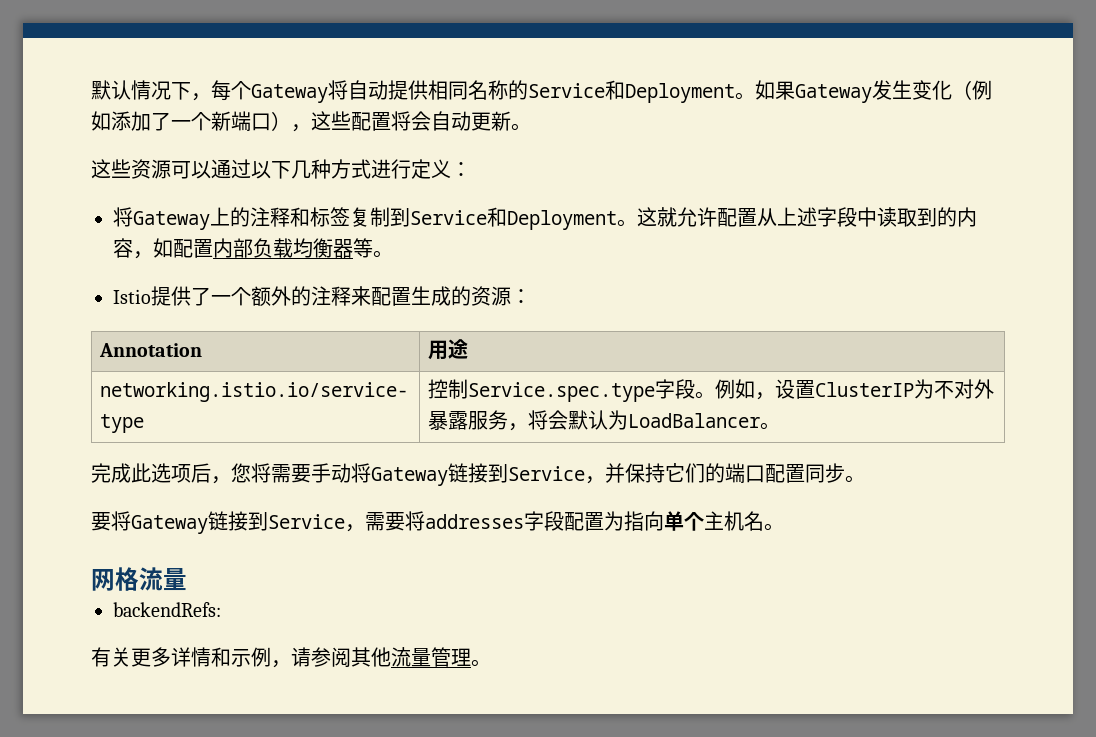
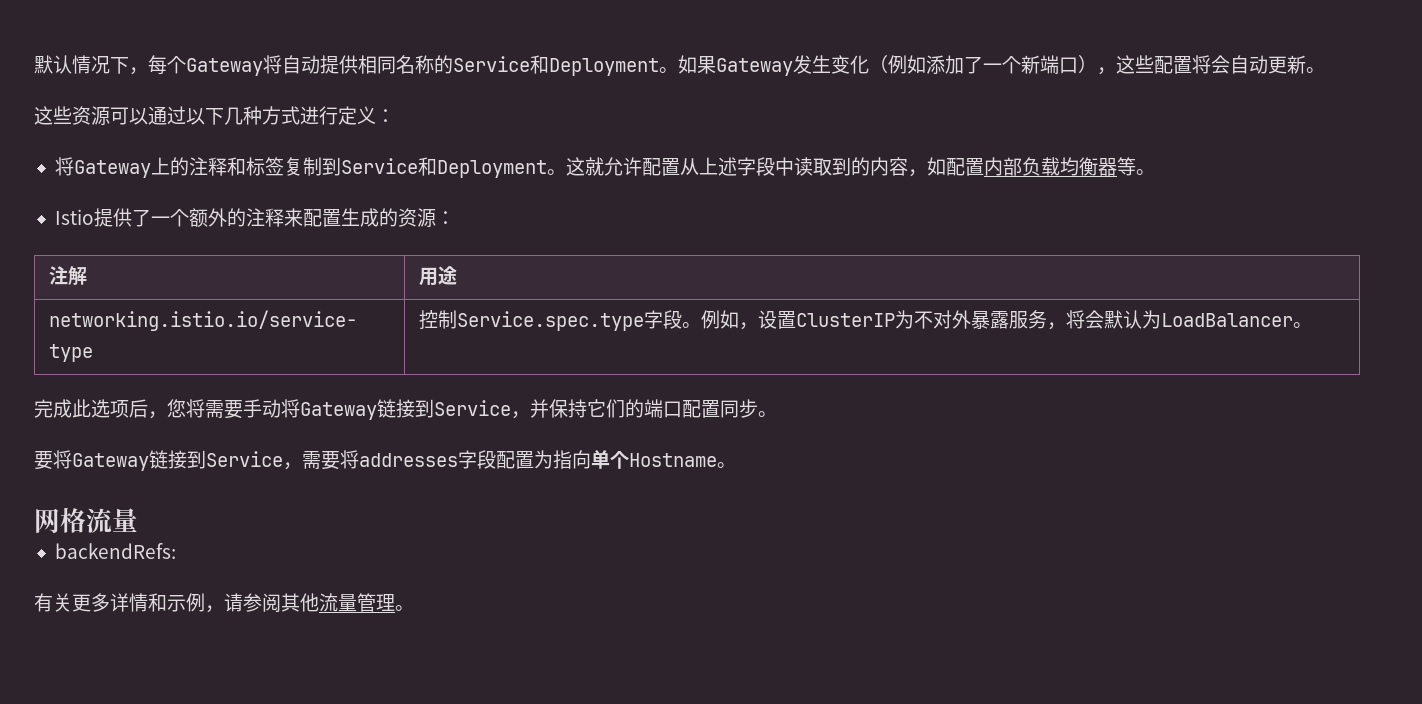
[98,343,202,357] Annotation -> [48,266,87,285] 注解
[704,511,764,531] 主机名 -> [629,453,717,467] Hostname

